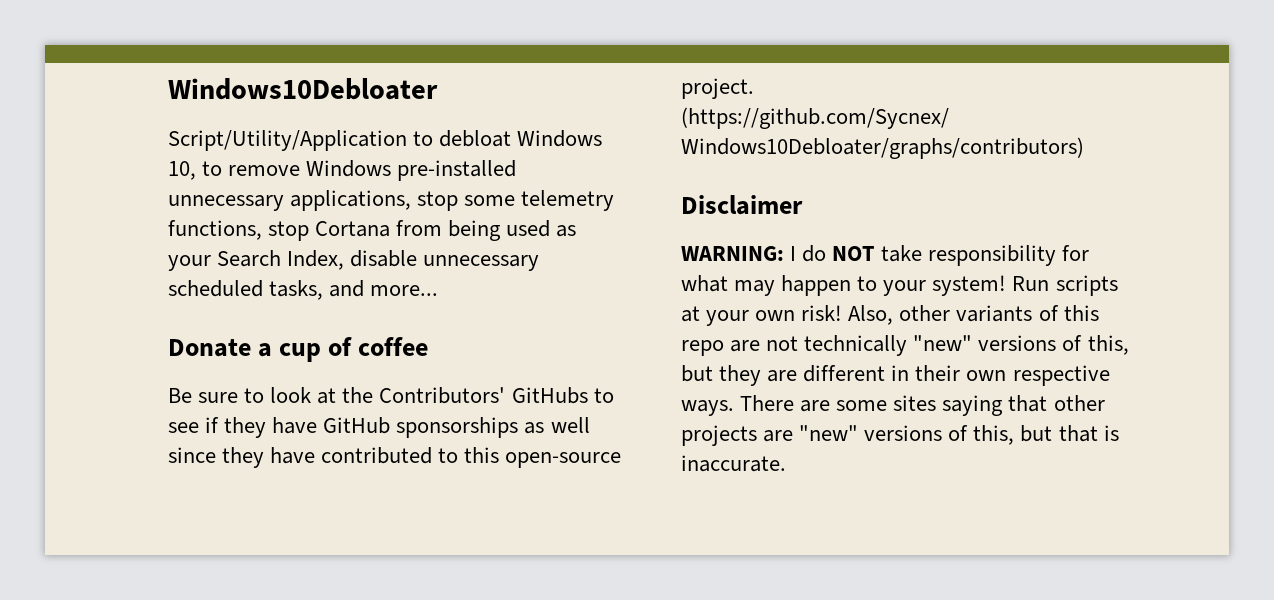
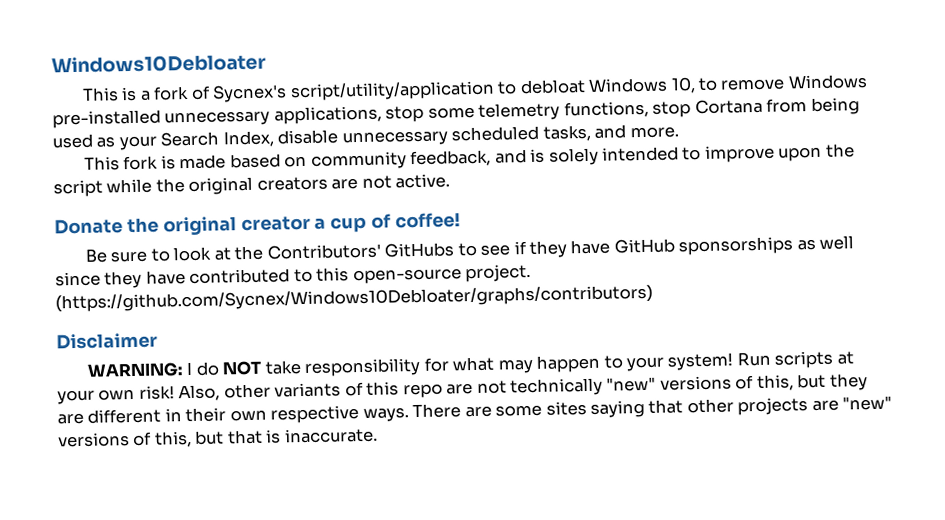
[168,130,407,151] Script/Utility/Application -> [81,80,495,103] This is a fork of Sycnex's script/utility/application
[370,285,439,296] [168,339,251,357] more... // Donate -> [629,126,679,139] [83,143,855,171] [53,173,451,198] [54,215,311,236] more. // This fork is made based on community feedback, and is solely intended to improve upon the script while the original creators are not active. // Donate the original creator
[358,337,429,356] coffee -> [395,212,462,229] coffee!

